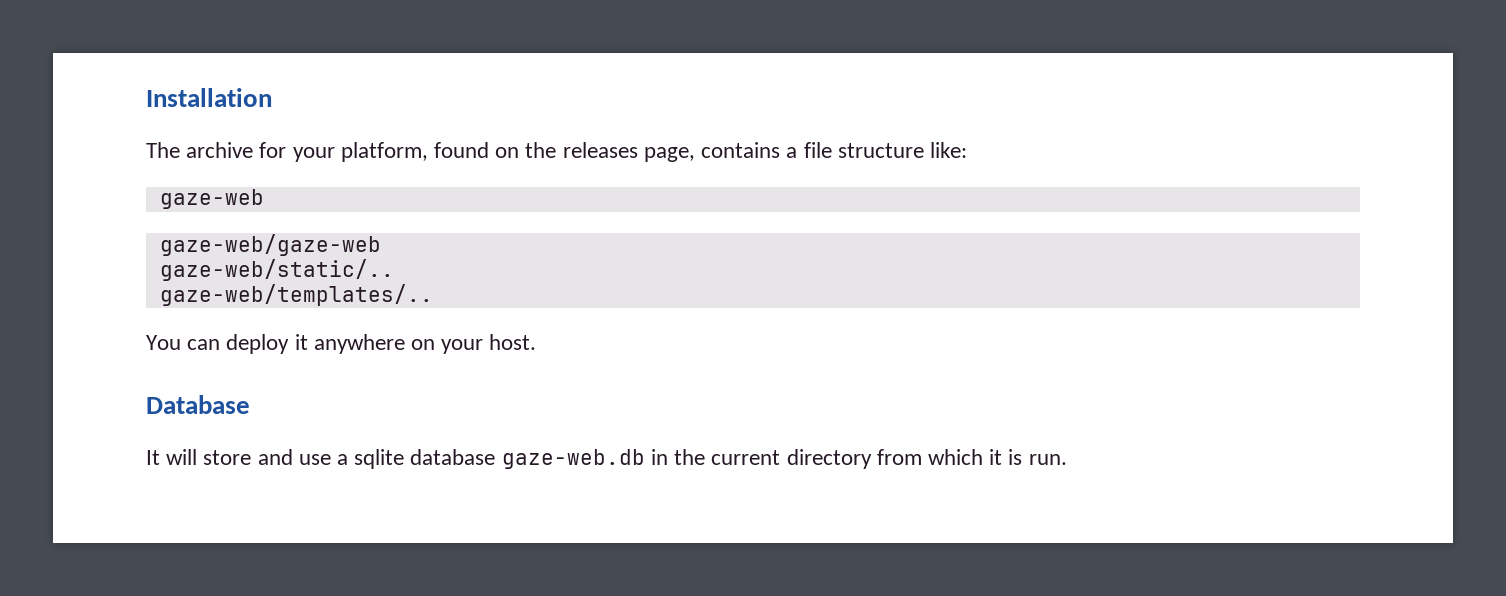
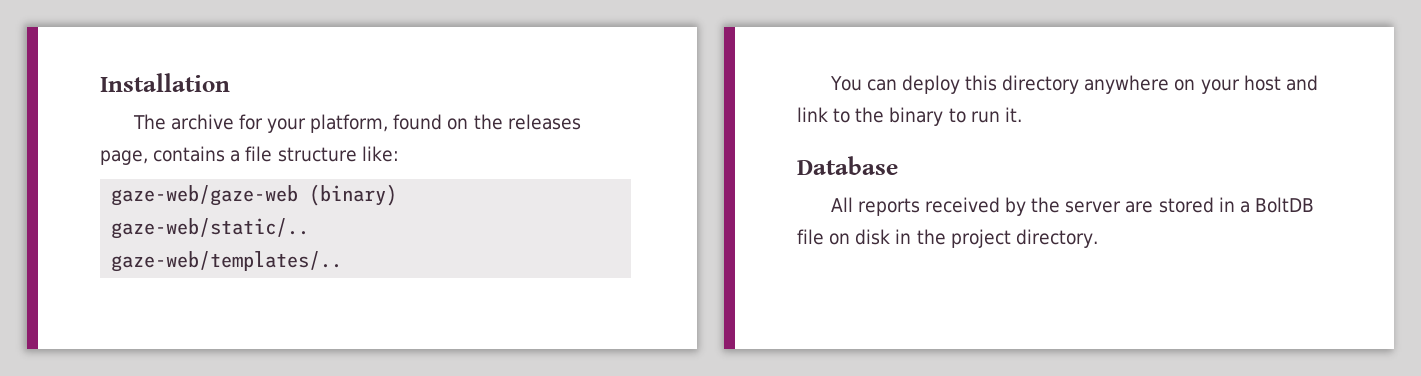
[159,189,264,209] // gaze-web -> (399, 154) none
(381, 245) none -> [309,184,398,206] (binary)
[294,334,308,350] it -> [964,75,1080,94] this directory
[489,334,537,350] [146,395,250,414] [146,449,1067,469] host. // Database // It will store and use a sqlite database gaze-web.db in the current directory from which it is run. -> [1243,75,1318,91] [797,107,1022,126] [797,156,898,175] [830,197,1314,216] [797,229,1098,248] host and link to the binary to run it. // Database // All reports received by the server are stored in a BoltDB file on disk in the project directory.

